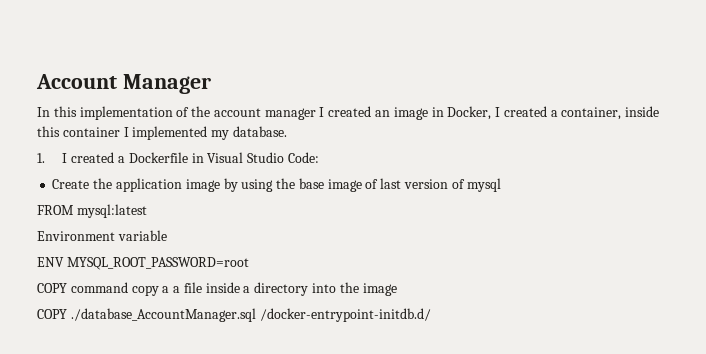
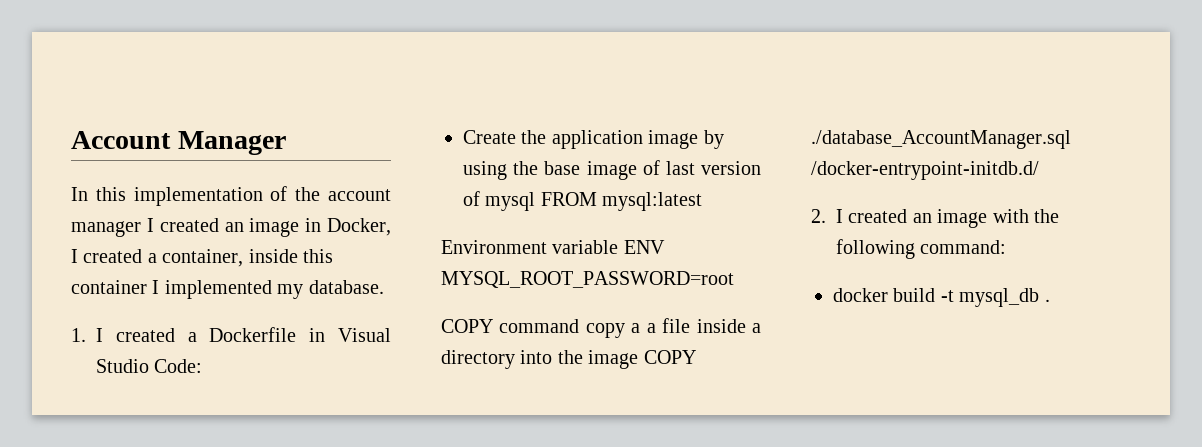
(501, 185) // -> (536, 201) none
(167, 235) // -> (619, 247) none
(397, 289) // -> (639, 359) none
(431, 315) none -> [811,209,1059,228] [836,239,1007,259] [833,288,1050,307] // 2. I created an image with the following command: // docker build -t mysql_db .

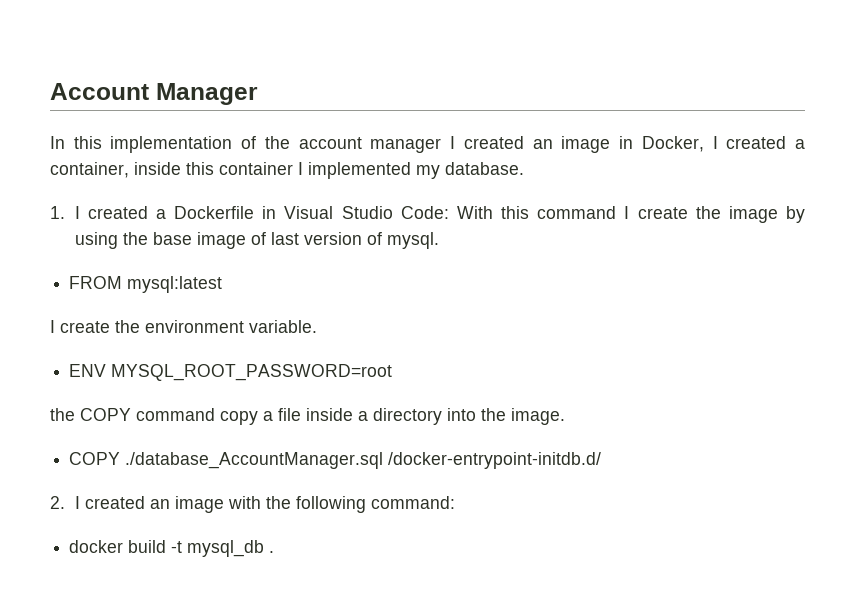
[463,130,643,149] // Create the application -> [456,206,721,219] With this command I create the
[485,192,536,211] mysql -> [386,232,439,249] mysql. //
[441,240,619,254] Environment variable -> [50,320,317,333] I create the environment variable. //
(734, 279) none -> [50,408,75,421] the
[646,323,656,333] a -> (273, 416) none
[588,350,639,369] image -> [511,408,565,425] image. //

